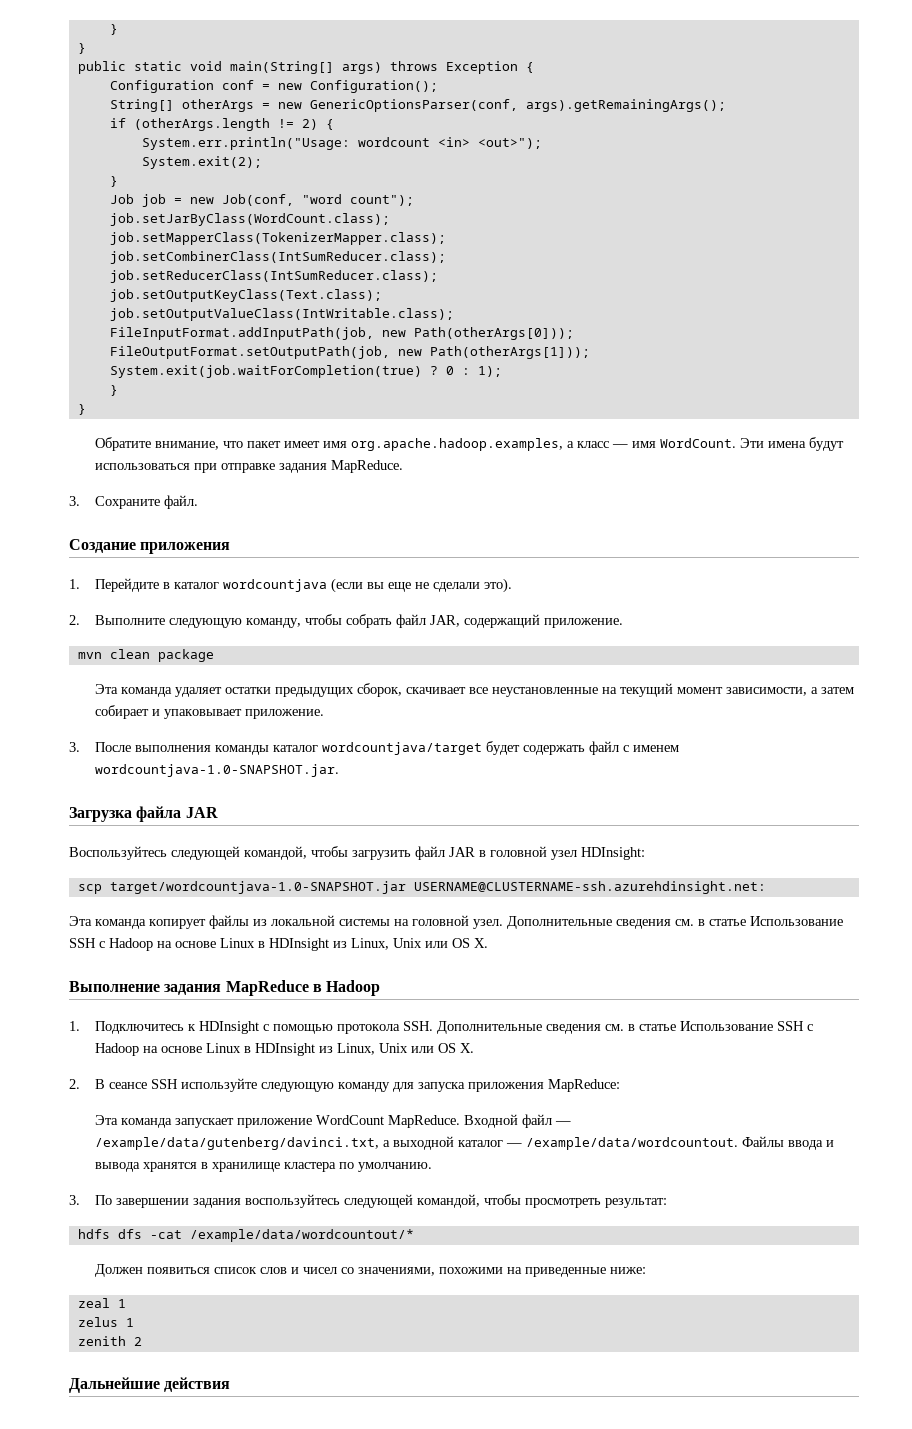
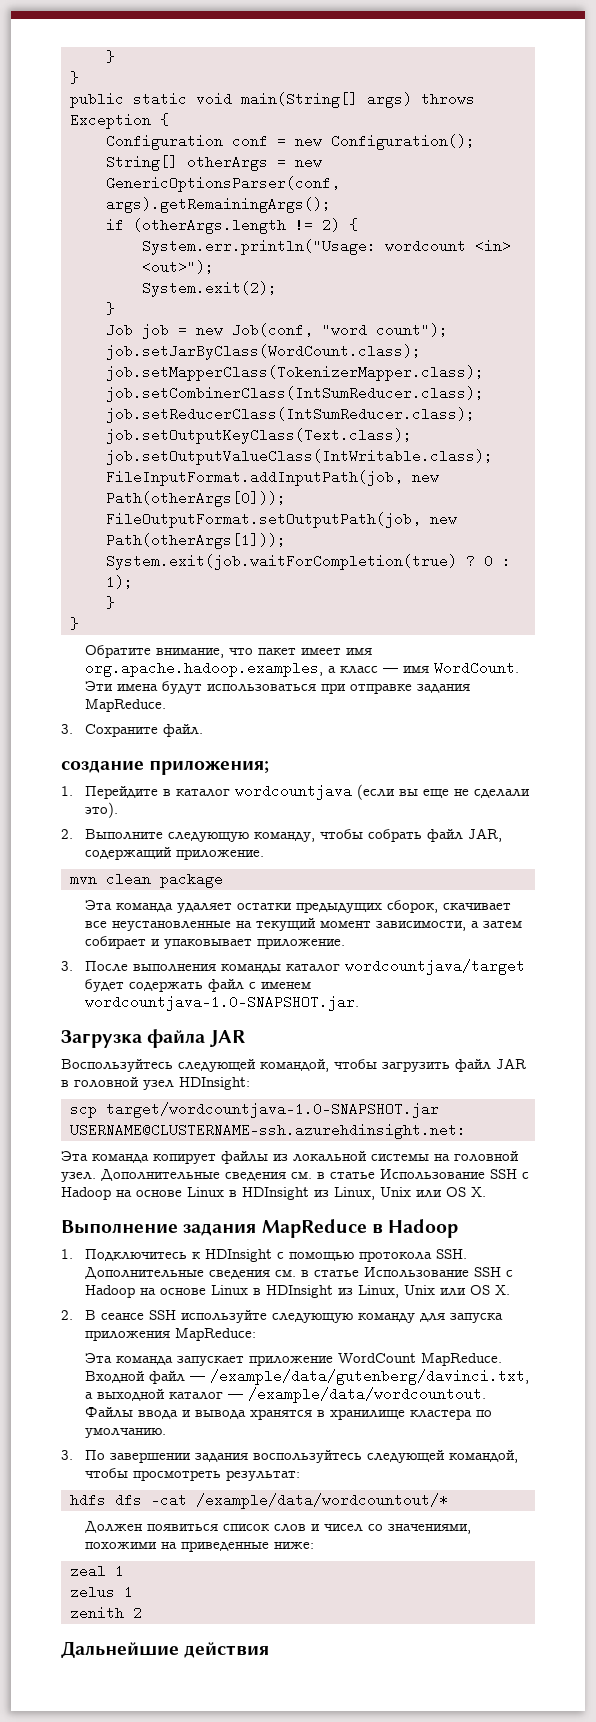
[69,539,231,554] Создание приложения -> [61,760,270,775] создание приложения;

